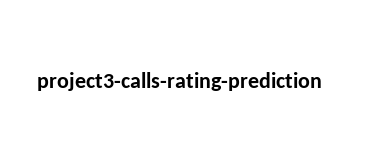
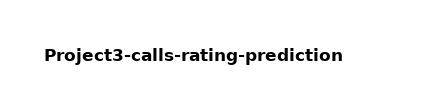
[37,72,322,91] project3-calls-rating-prediction -> [44,48,343,65] Project3-calls-rating-prediction

